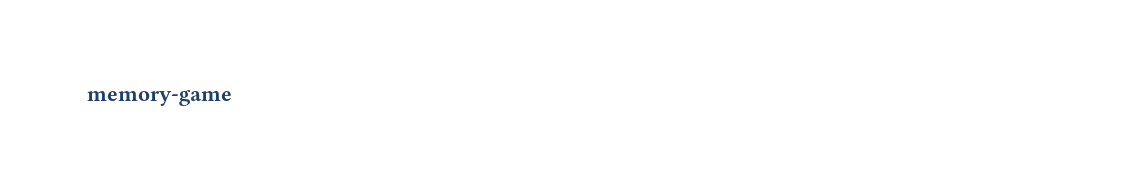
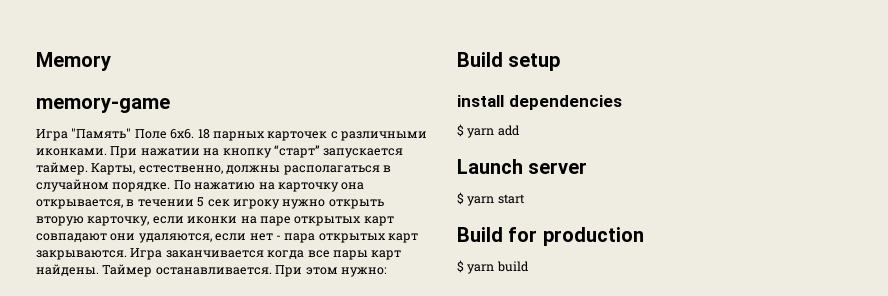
(87, 97) none -> [36,52,111,71] Memory //
(232, 97) none -> [36,128,427,141] [36,145,404,158] [36,162,391,175] [36,179,365,192] [36,197,384,209] [36,216,394,226] [36,233,418,243] [36,248,402,260] [36,264,387,277] [457,52,561,71] [457,95,622,110] [457,124,520,138] [457,159,588,174] [457,192,525,206] [457,227,644,246] [457,260,529,274] // Игра "Память" Поле 6х6. 18 парных карточек с различными иконками. При нажатии на кнопку “старт” запускается таймер. Карты, естественно, должны располагаться в случайном порядке. По нажатию на карточку она открывается, в течении 5 сек игроку нужно открыть вторую карточку, если иконки на паре открытых карт совпадают они удаляются, если нет - пара открытых карт закрываются. Игра заканчивается когда все пары карт найдены. Таймер останавливается. При этом нужно: // Build setup // install dependencies // $ yarn add // Launch server // $ yarn start // Build for production // $ yarn build

